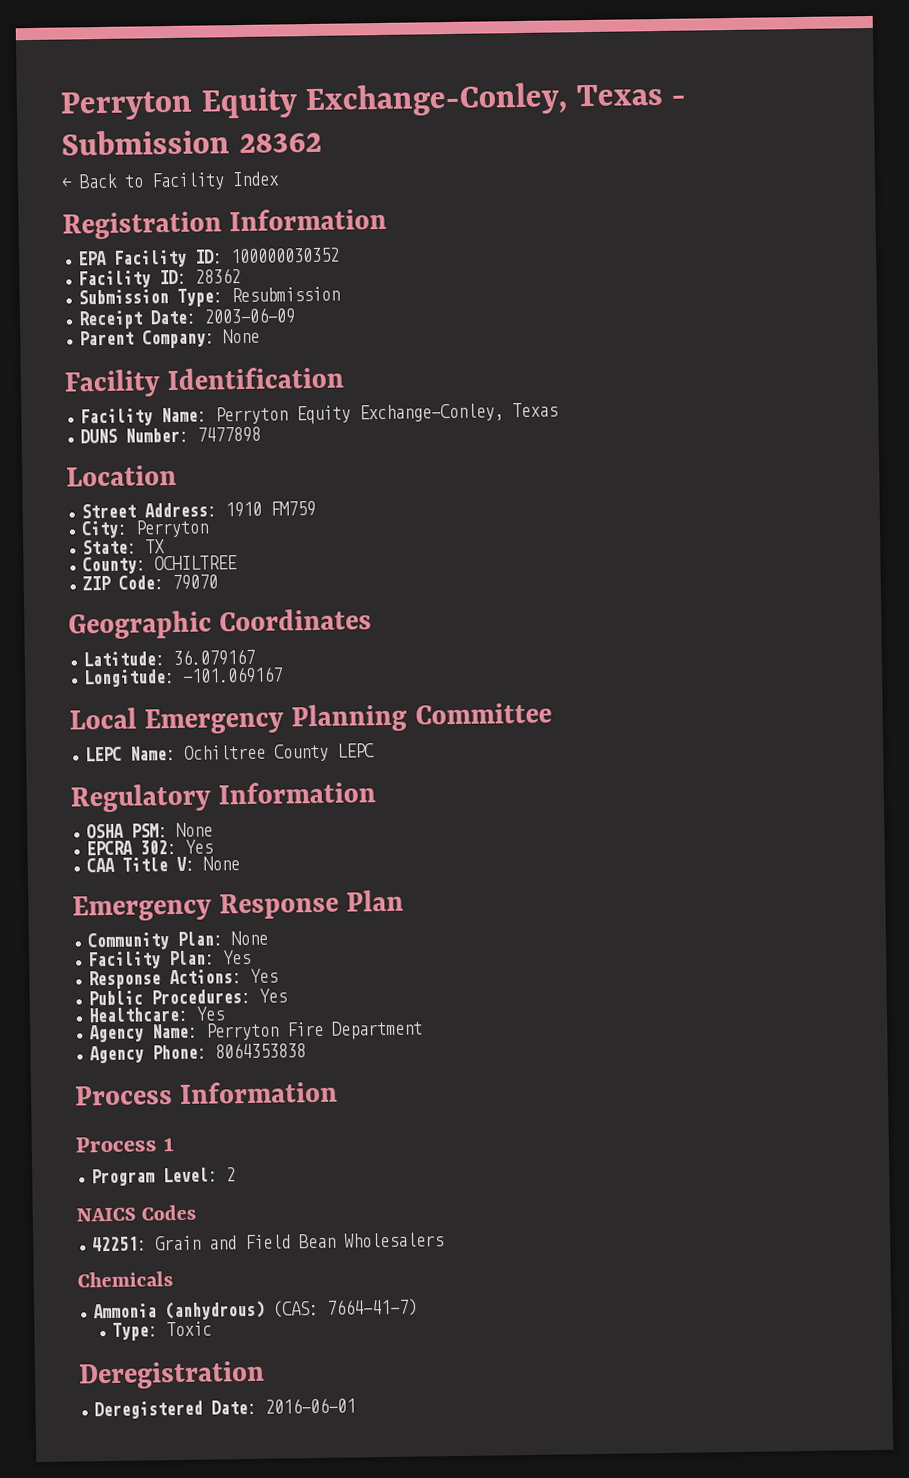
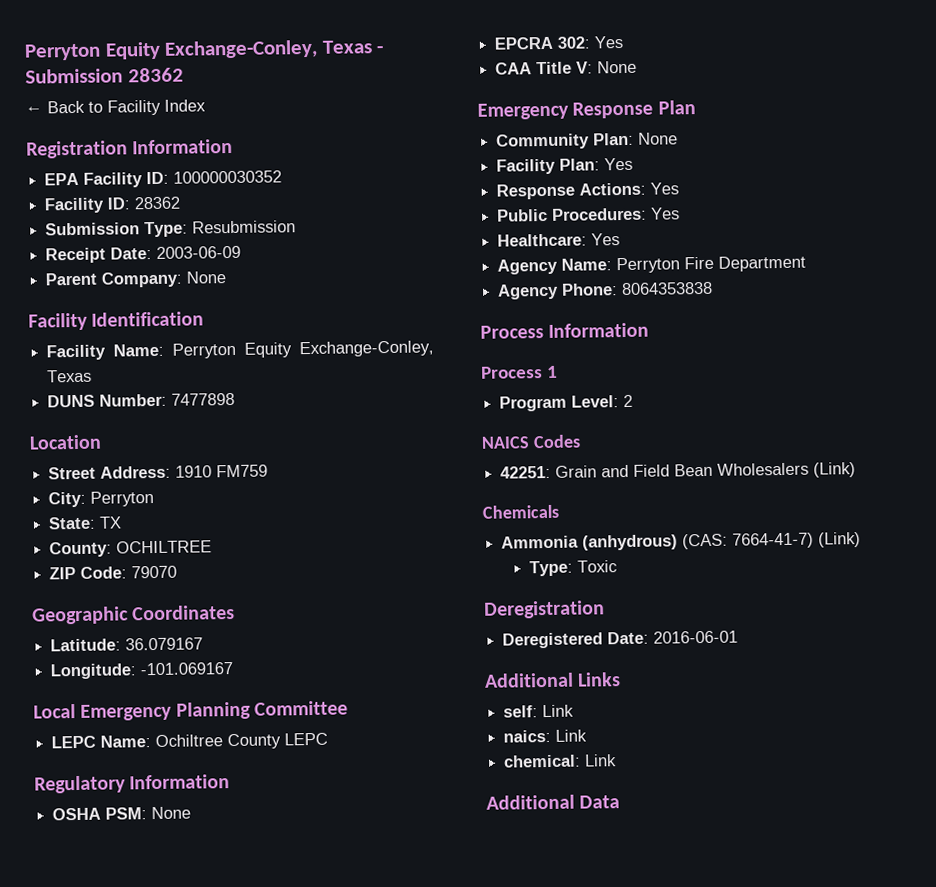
(445, 1240) none -> [813,462,857,478] (Link)
(419, 1307) none -> [818,531,862,548] (Link)
(357, 1405) none -> [484,672,622,688] [503,704,575,718] [503,729,588,743] [503,754,618,768] [486,794,621,810] // Additional Links // self: Link // naics: Link // chemical: Link // Additional Data

